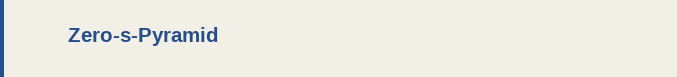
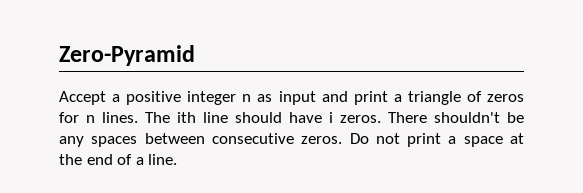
[68,27,219,46] Zero-s-Pyramid -> [59,45,195,66] [59,91,524,105] [59,112,524,123] [59,133,524,147] [59,154,178,165] Zero-Pyramid // Accept a positive integer n as input and print a triangle of zeros for n lines. The ith line should have i zeros. There shouldn't be any spaces between consecutive zeros. Do not print a space at the end of a line.

